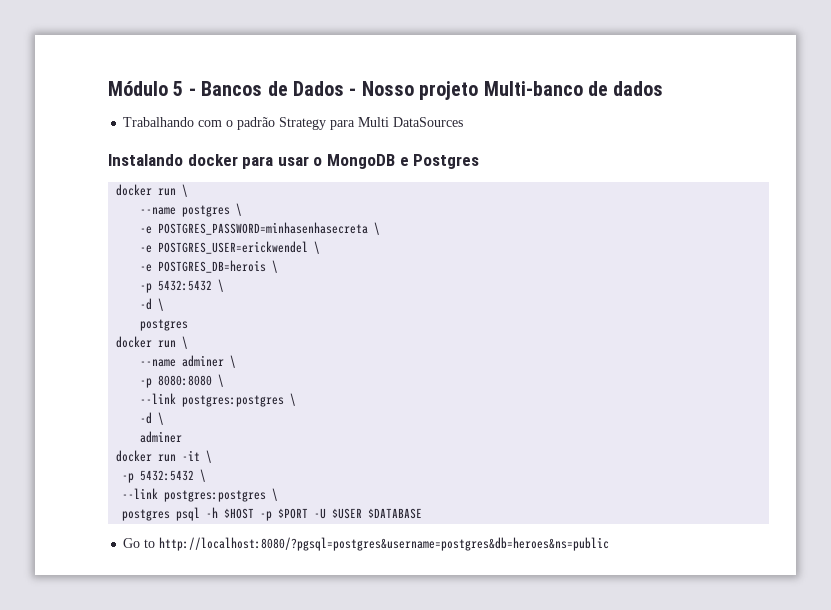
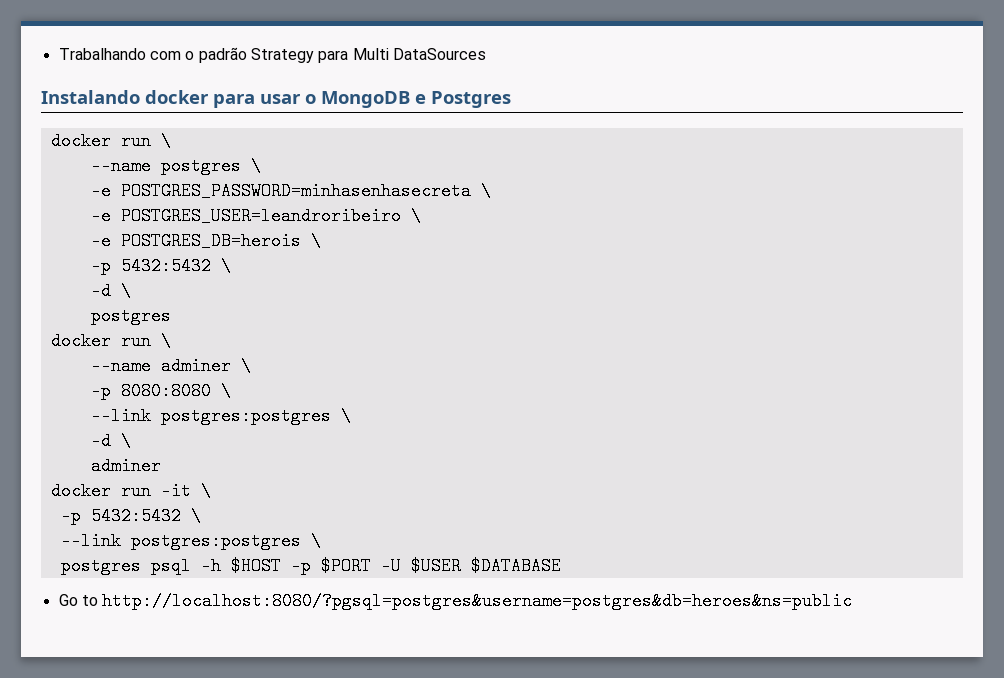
[108,81,664,100] Módulo 5 - Bancos de Dados - Nosso projeto Multi-banco de dados // -> (58, 54) none
[158,241,309,254] POSTGRES_USER=erickwendel -> [120,207,401,225] POSTGRES_USER=leandroribeiro

